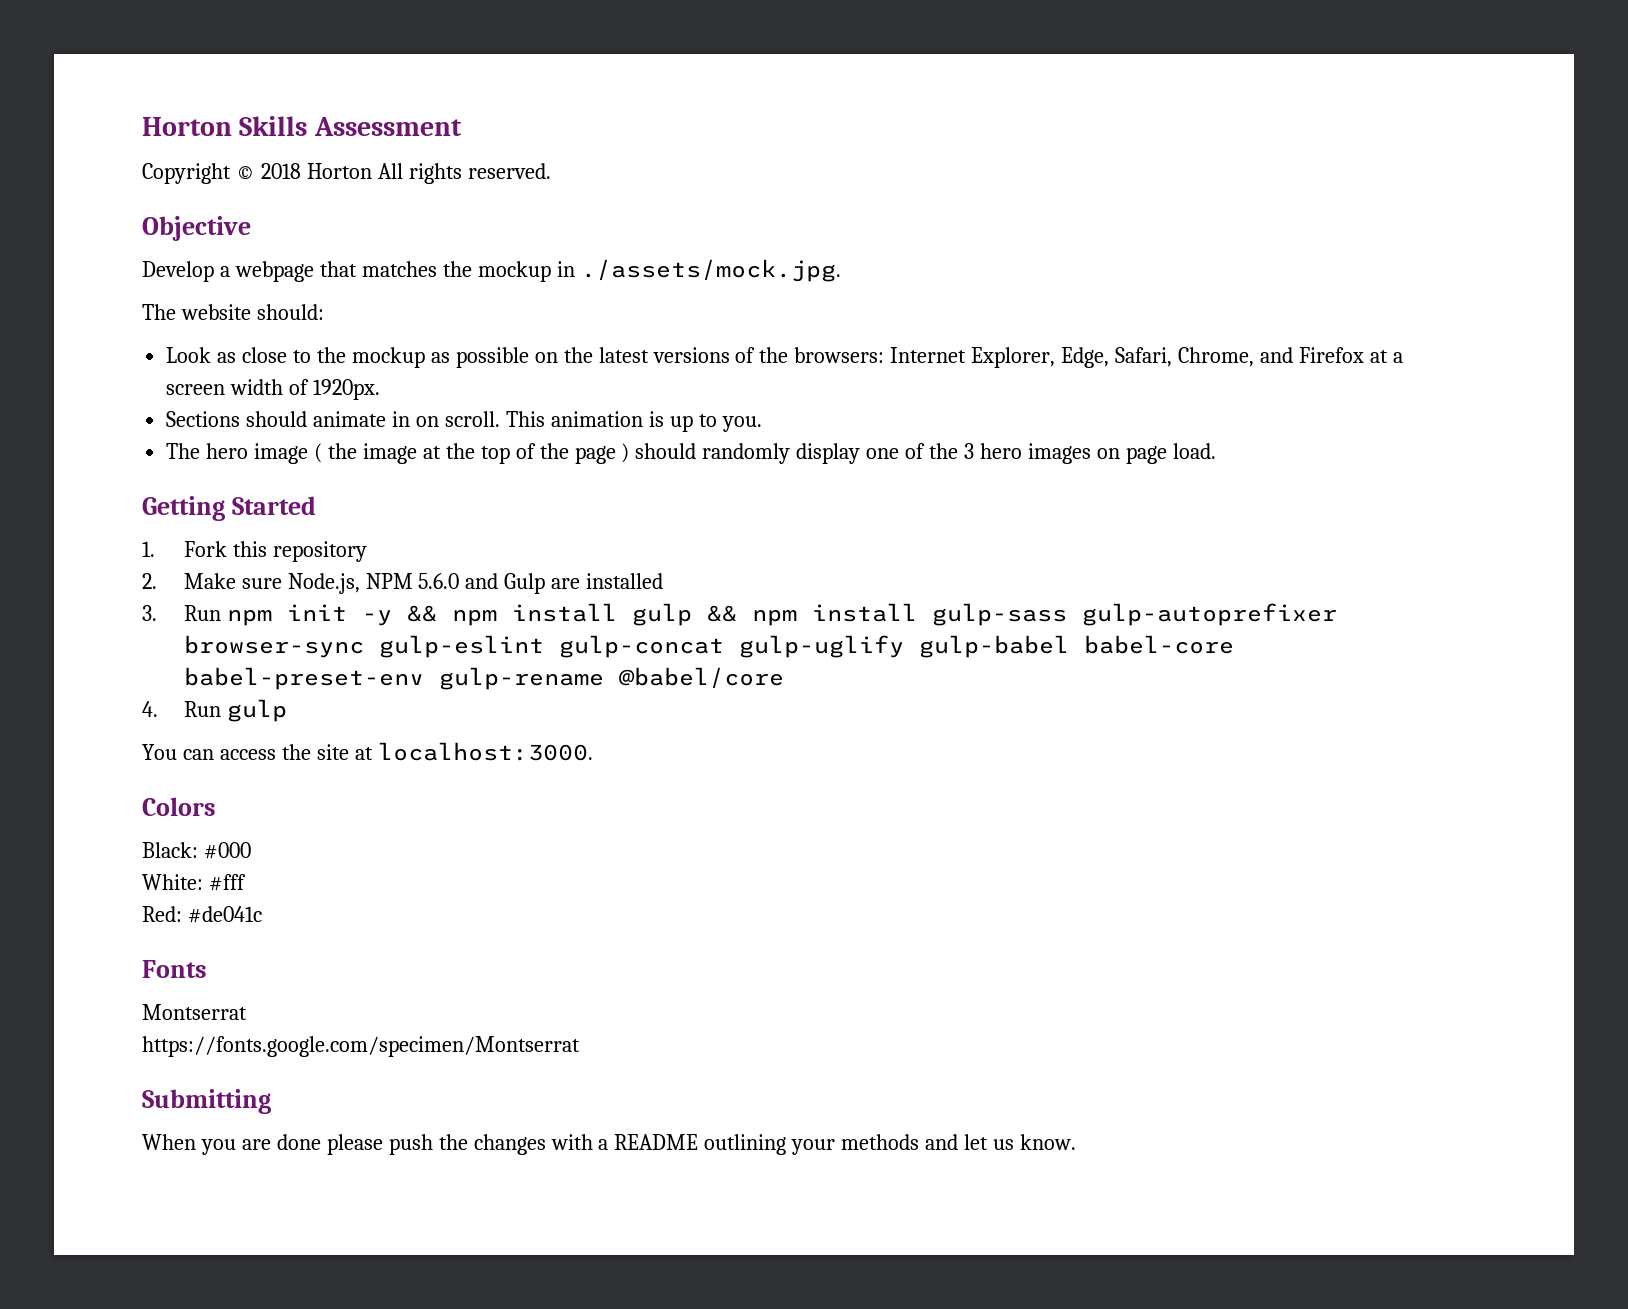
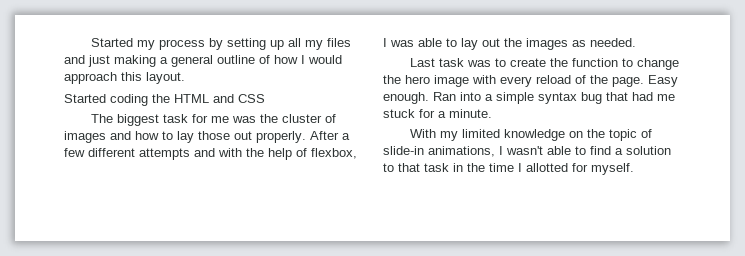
[142,116,462,136] [142,163,551,184] [142,216,251,241] [142,259,841,282] [142,304,324,320] [166,347,1403,368] [166,379,381,400] [166,411,762,432] [166,443,1216,464] [142,496,316,521] [142,541,367,562] [142,573,664,594] [142,603,1337,626] [183,635,1234,658] [183,667,784,690] [142,699,287,722] [142,742,593,761] [142,797,216,816] [142,842,251,859] [142,874,246,891] [142,906,262,923] [142,960,207,978] [142,1004,247,1020] [142,1036,580,1057] [142,1089,271,1114] [142,1134,1076,1155] Horton Skills Assessment // Copyright © 2018 Horton All rights reserved. // Objective // Develop a webpage that matches the mockup in ./assets/mock.jpg. // The website should: // Look as close to the mockup as possible on the latest versions of the browsers: Internet Explorer, Edge, Safari, Chrome, and Firefox at a screen width of 1920px. // Sections should animate in on scroll. This animation is up to you. // The hero image ( the image at the top of the page ) should randomly display one of the 3 hero images on page load. // Getting Started // 1. Fork this repository // 2. Make sure Node.js, NPM 5.6.0 and Gulp are installed // 3. Run npm init -y && npm install gulp && npm install gulp-sass gulp-autoprefixer browser-sync gulp-eslint gulp-concat gulp-uglify gulp-babel babel-core babel-preset-env gulp-rename @babel/core // 4. Run gulp // You can access the site at localhost:3000. // Colors // Black: #000 // White: #fff // Red: #de041c // Fonts // Montserrat // https://fonts.google.com/specimen/Montserrat // Submitting // When you are done please push the changes with a README outlining your methods and let us know. -> [91,38,352,50] [64,55,342,67] [64,72,185,84] [64,94,265,106] [91,114,337,126] [64,131,350,143] [64,148,357,160] [383,38,636,50] [410,58,680,70] [383,75,678,87] [383,92,675,104] [383,109,492,118] [410,129,653,141] [383,146,671,157] [383,163,634,175] Started my process by setting up all my files and just making a general outline of how I would approach this layout. // Started coding the HTML and CSS // The biggest task for me was the cluster of images and how to lay those out properly. After a few different attempts and with the help of flexbox, I was able to lay out the images as needed. // Last task was to create the function to change the hero image with every reload of the page. Easy enough. Ran into a simple syntax bug that had me stuck for a minute. // With my limited knowledge on the topic of slide-in animations, I wasn't able to find a solution to that task in the time I allotted for myself.

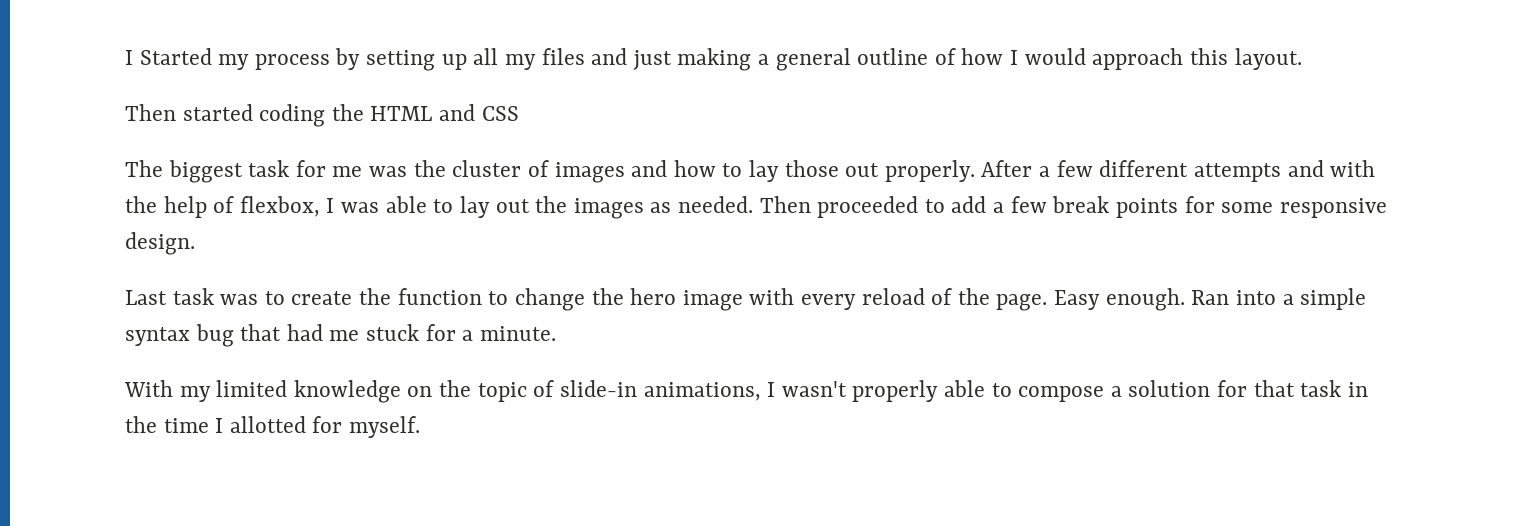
(91, 42) none -> [125,50,133,65] I
[64,94,106,103] Started -> [125,104,253,121] Then started
(636, 42) none -> [759,196,1387,218] [125,232,195,255] Then proceeded to add a few break points for some responsive design.
[547,146,611,155] able to find -> [852,380,1105,402] properly able to compose
[383,163,394,172] to -> [1217,380,1248,397] for

